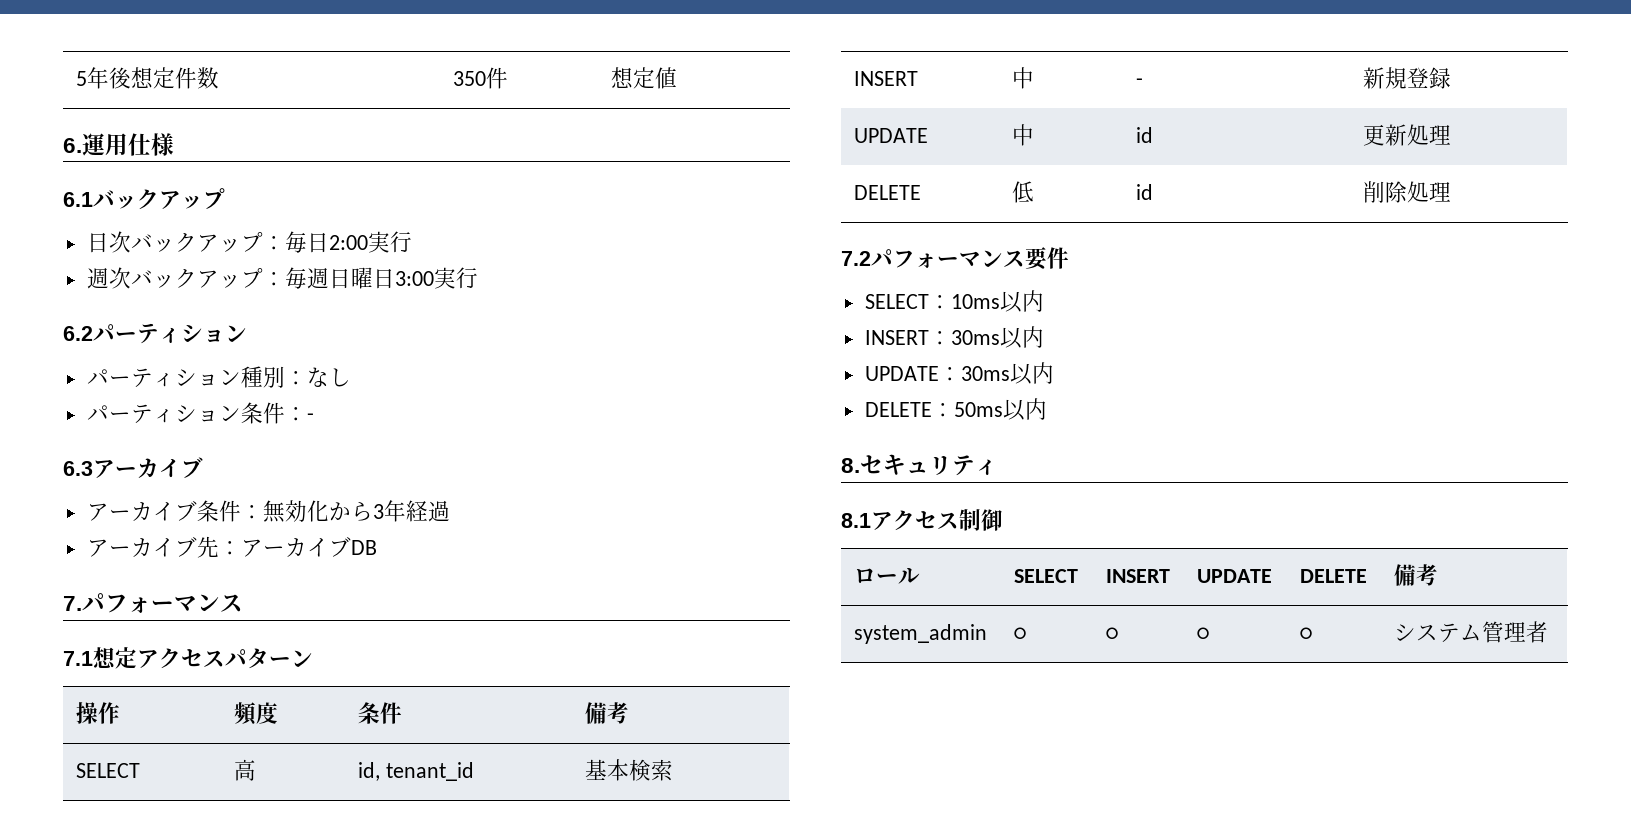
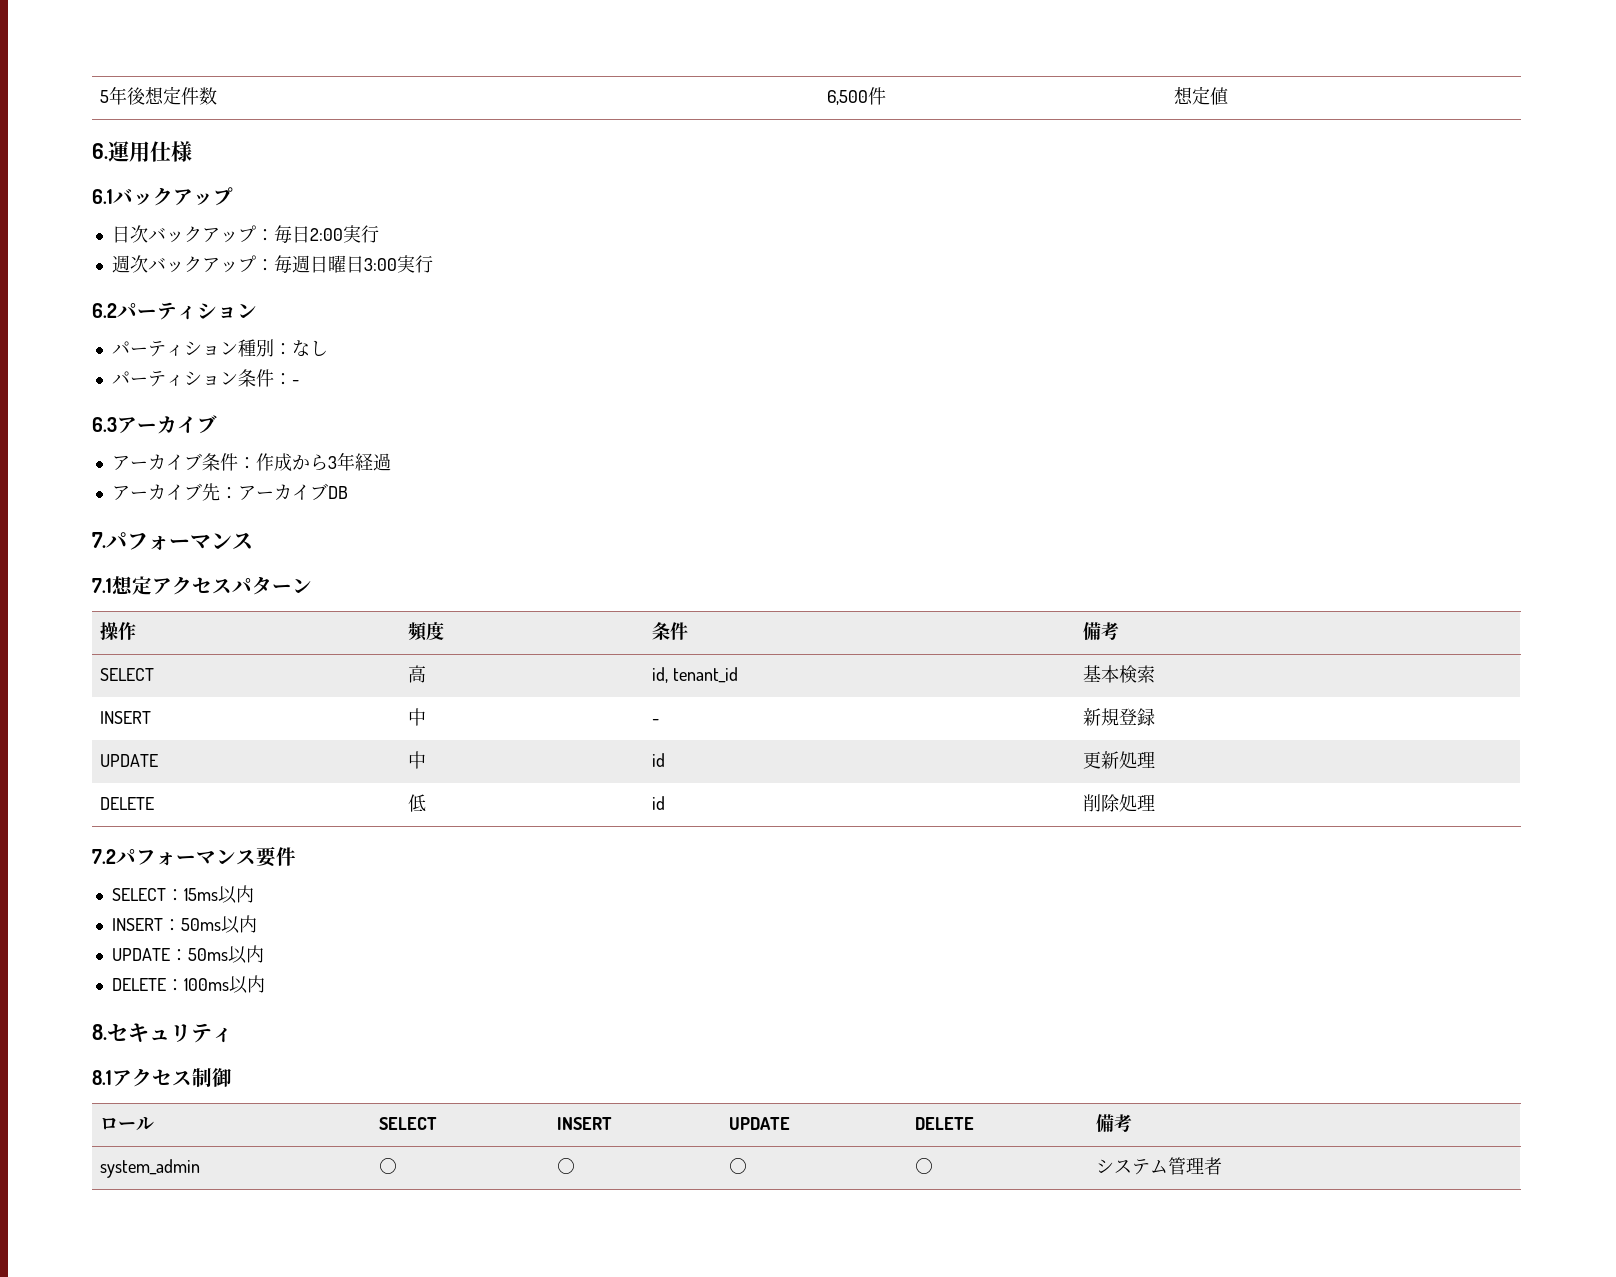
[453,71,487,86] 350 -> [826,90,868,105] 6,500
[262,500,329,523] 無効化 -> [255,453,292,471] 作成
[950,294,1000,309] 10ms -> [183,888,218,901] 15ms
[950,330,1000,345] 30ms -> [180,918,221,931] 50ms
[960,366,1010,381] 30ms -> [187,948,228,961] 50ms
[953,402,1003,417] 50ms -> [183,978,229,991] 100ms

